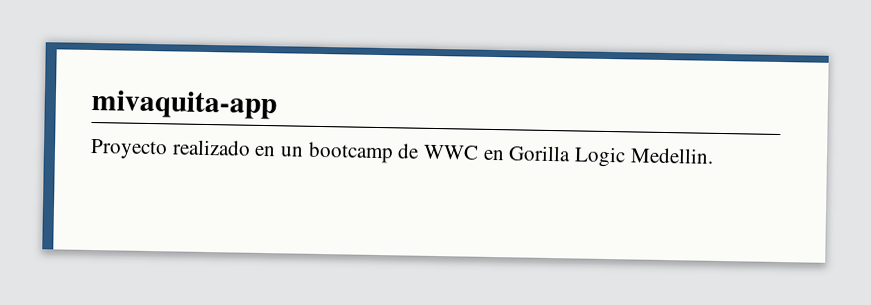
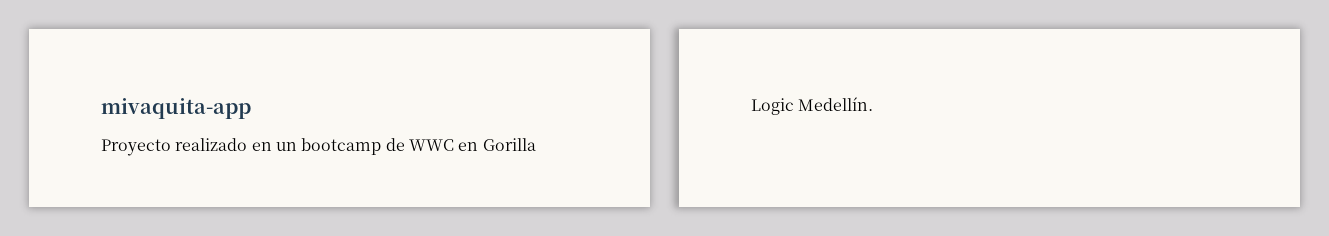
[629,147,714,164] Medellin. -> [798,97,874,111] Medellín.

